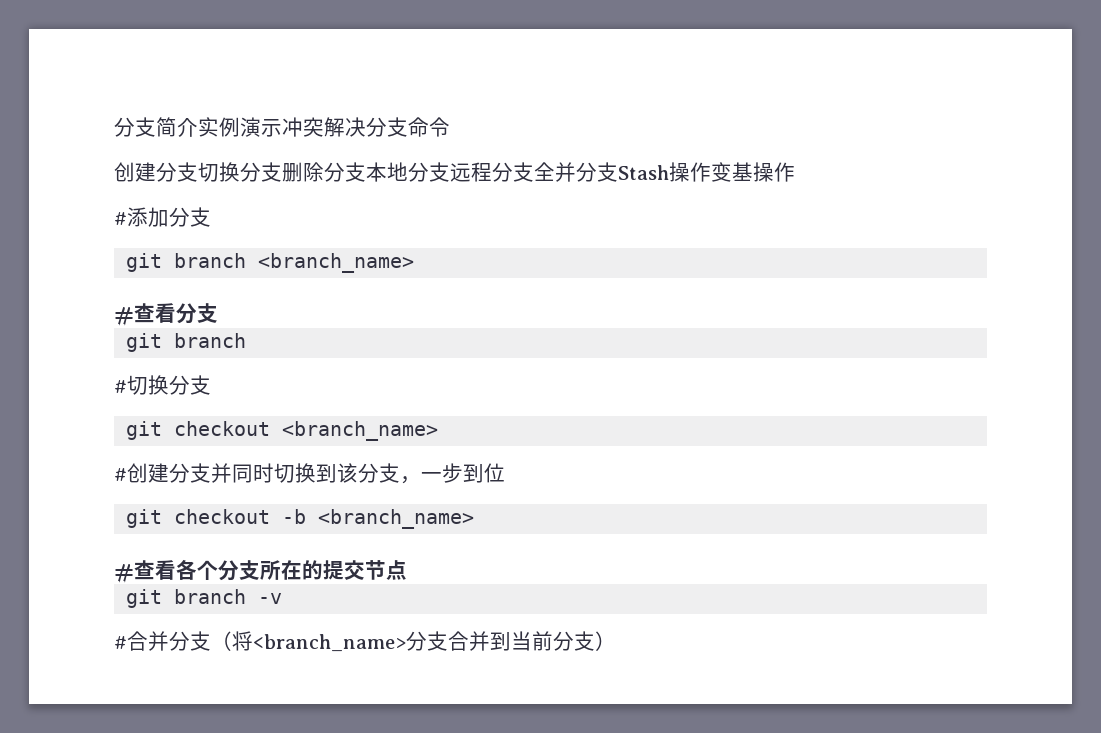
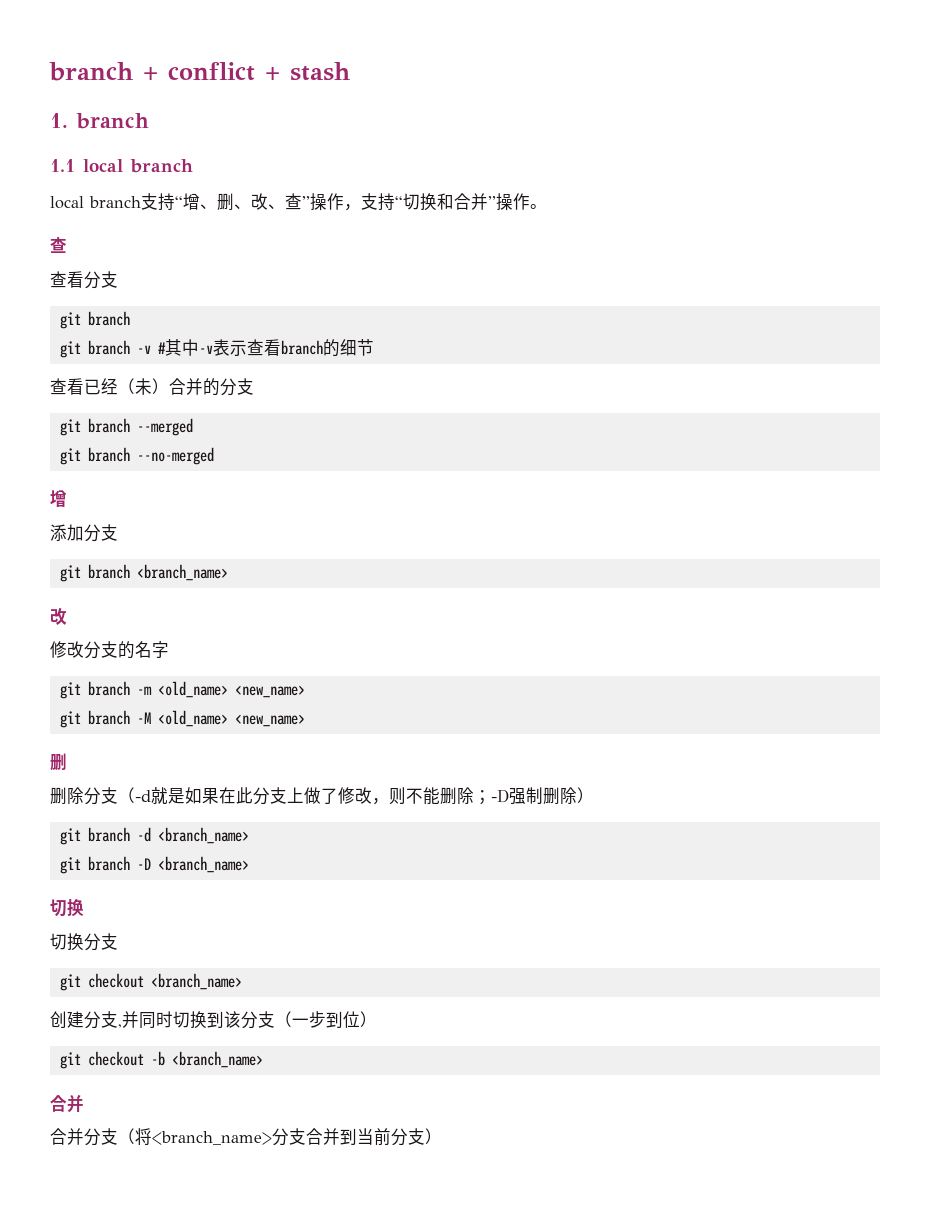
[114,117,450,137] [114,162,795,182] [114,212,127,225] 分支简介实例演示冲突解决分支命令 // 创建分支切换分支删除分支本地分支远程分支全并分支Stash操作变基操作 // # -> [49,62,350,81] [50,113,149,129] [50,159,193,173] [50,193,547,211] [50,237,67,253] [50,271,118,289] [59,311,130,329] [59,339,374,358] [50,378,254,396] [59,418,193,436] [59,447,214,465] [50,490,67,507] branch + conflict + stash // 1. branch // 1.1 local branch // local branch支持“增、删、改、查”操作，支持“切换和合并”操作。 // 查 // 查看分支 // git branch // git branch -v #其中-v表示查看branch的细节 // 查看已经（未）合并的分支 // git branch --merged // git branch --no-merged // 增 //
[114,303,218,326] [126,333,247,352] [114,380,127,393] #查看分支 // git branch // # -> [50,607,67,625] [50,641,169,659] [59,681,305,699] [59,710,305,728] [50,753,67,771] [50,787,594,805] [59,827,249,845] [59,856,249,874] [50,899,84,917] 改 // 修改分支的名字 // git branch -m <old_name> <new_name> // git branch -M <old_name> <new_name> // 删 // 删除分支（-d就是如果在此分支上做了修改，则不能删除；-D强制删除） // git branch -d <branch_name> // git branch -D <branch_name> // 切换 //
[114,463,211,483] #创建分支 -> [50,1011,122,1029] 创建分支,
[400,476,421,484] ， -> [275,1011,292,1027] （
(505, 473) none -> [360,1011,377,1027] ）
[114,559,407,583] [126,589,283,608] [114,636,127,649] #查看各个分支所在的提交节点 // git branch -v // # -> [50,1094,84,1113] 合并 //

